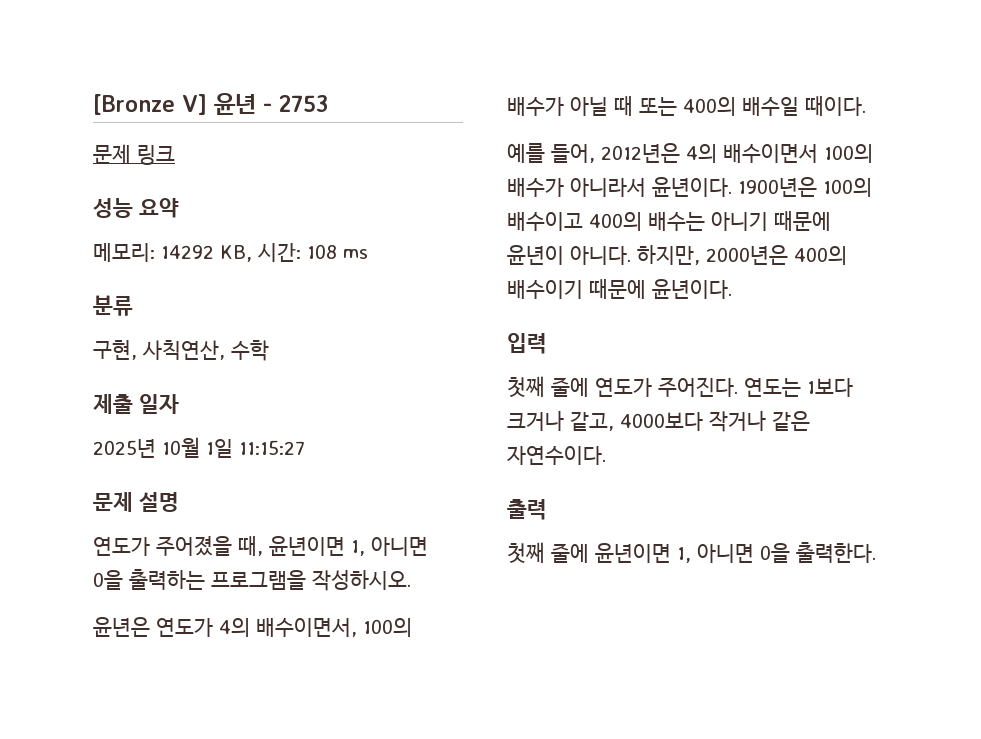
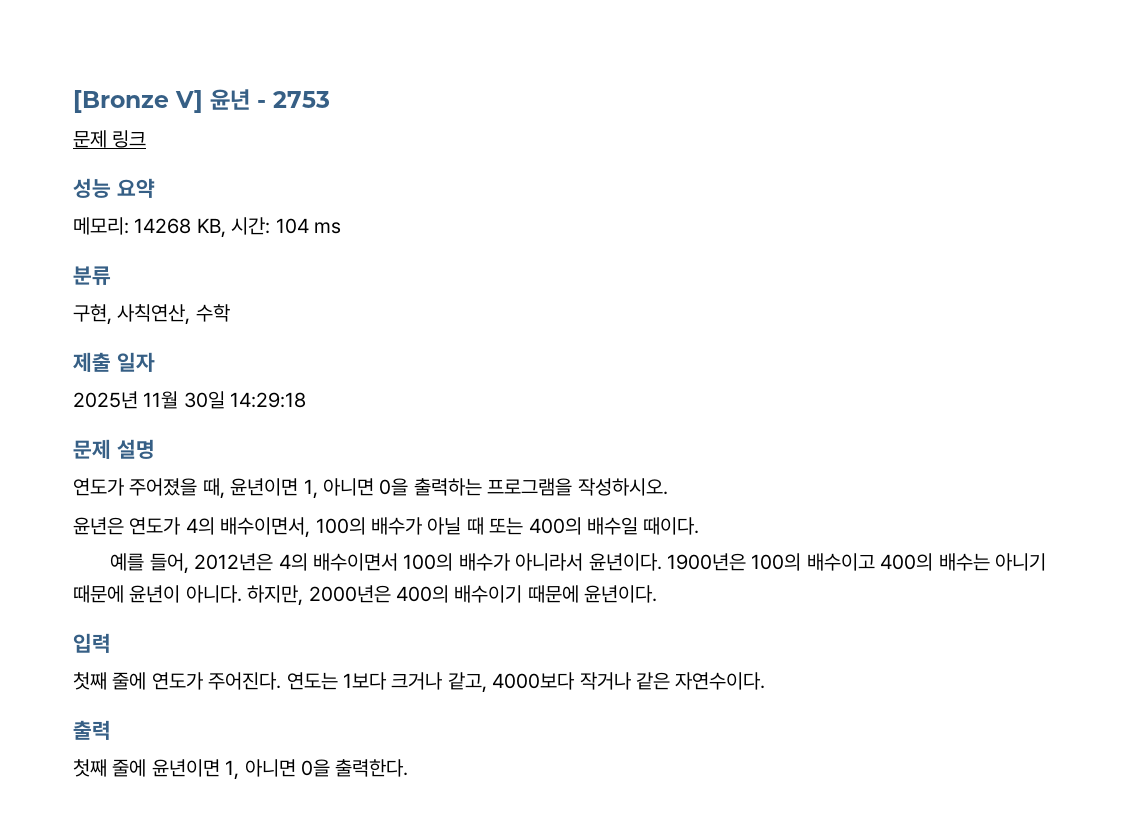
[161,245,214,259] 14292 -> [134,218,192,234] 14268
[307,244,337,259] 108 -> [275,218,309,234] 104
[162,437,305,458] 10월 1일 11:15:27 -> [143,391,307,409] 11월 30일 14:29:18

